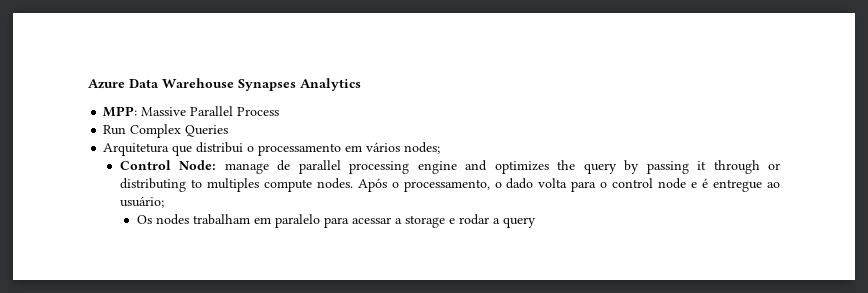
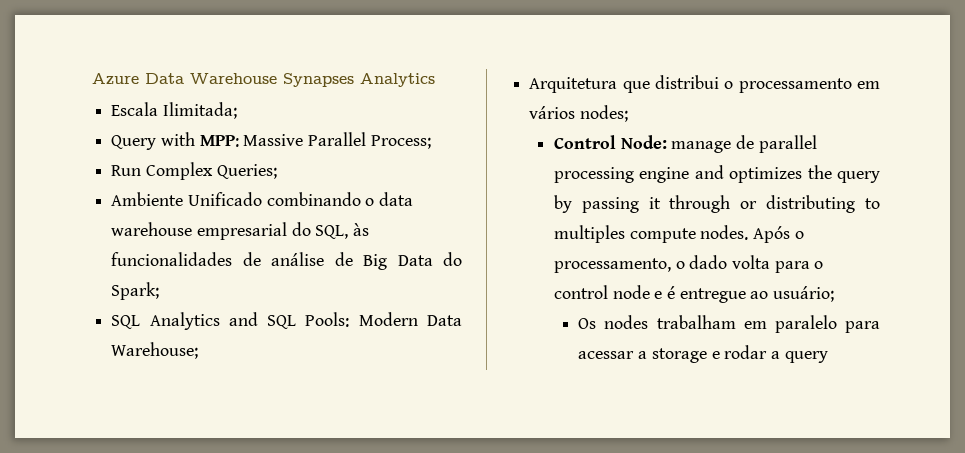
(361, 84) none -> [111,102,237,119] [111,132,195,150] Escala Ilimitada; // Query with
[237,107,280,116] Process -> [370,135,431,149] Process;
[185,125,229,137] Queries -> [216,164,277,179] [111,192,414,206] [111,222,370,240] [111,252,462,270] [111,282,160,300] [111,312,462,330] [111,342,199,359] Queries; // Ambiente Unificado combinando o data warehouse empresarial do SQL, às funcionalidades de análise de Big Data do Spark; // SQL Analytics and SQL Pools: Modern Data Warehouse;

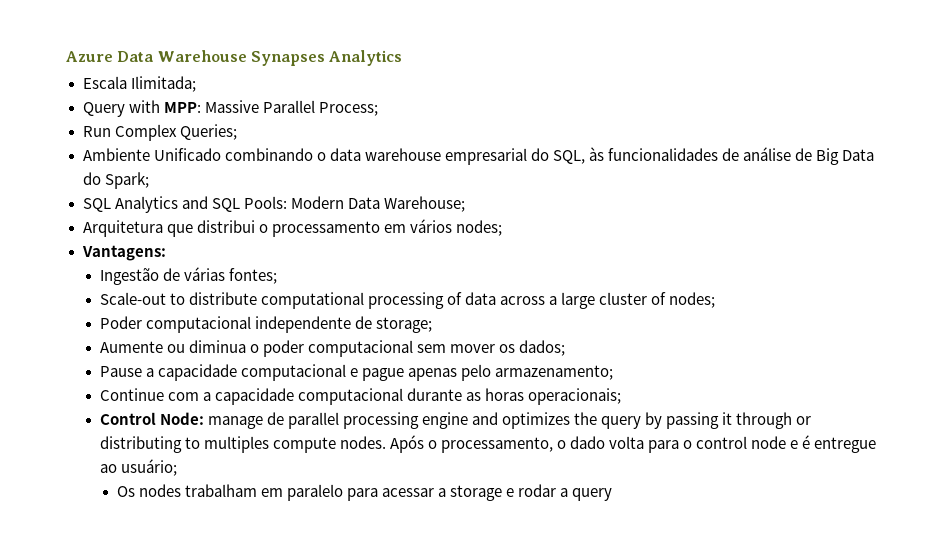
(628, 113) none -> [81,245,166,261] [99,267,277,285] [99,292,716,309] [99,316,432,333] [99,340,566,357] [99,364,613,381] [99,388,621,405] // Vantagens: // Ingestão de várias fontes; // Scale-out to distribute computational processing of data across a large cluster of nodes; // Poder computacional independente de storage; // Aumente ou diminua o poder computacional sem mover os dados; // Pause a capacidade computacional e pague apenas pelo armazenamento; // Continue com a capacidade computacional durante as horas operacionais;

